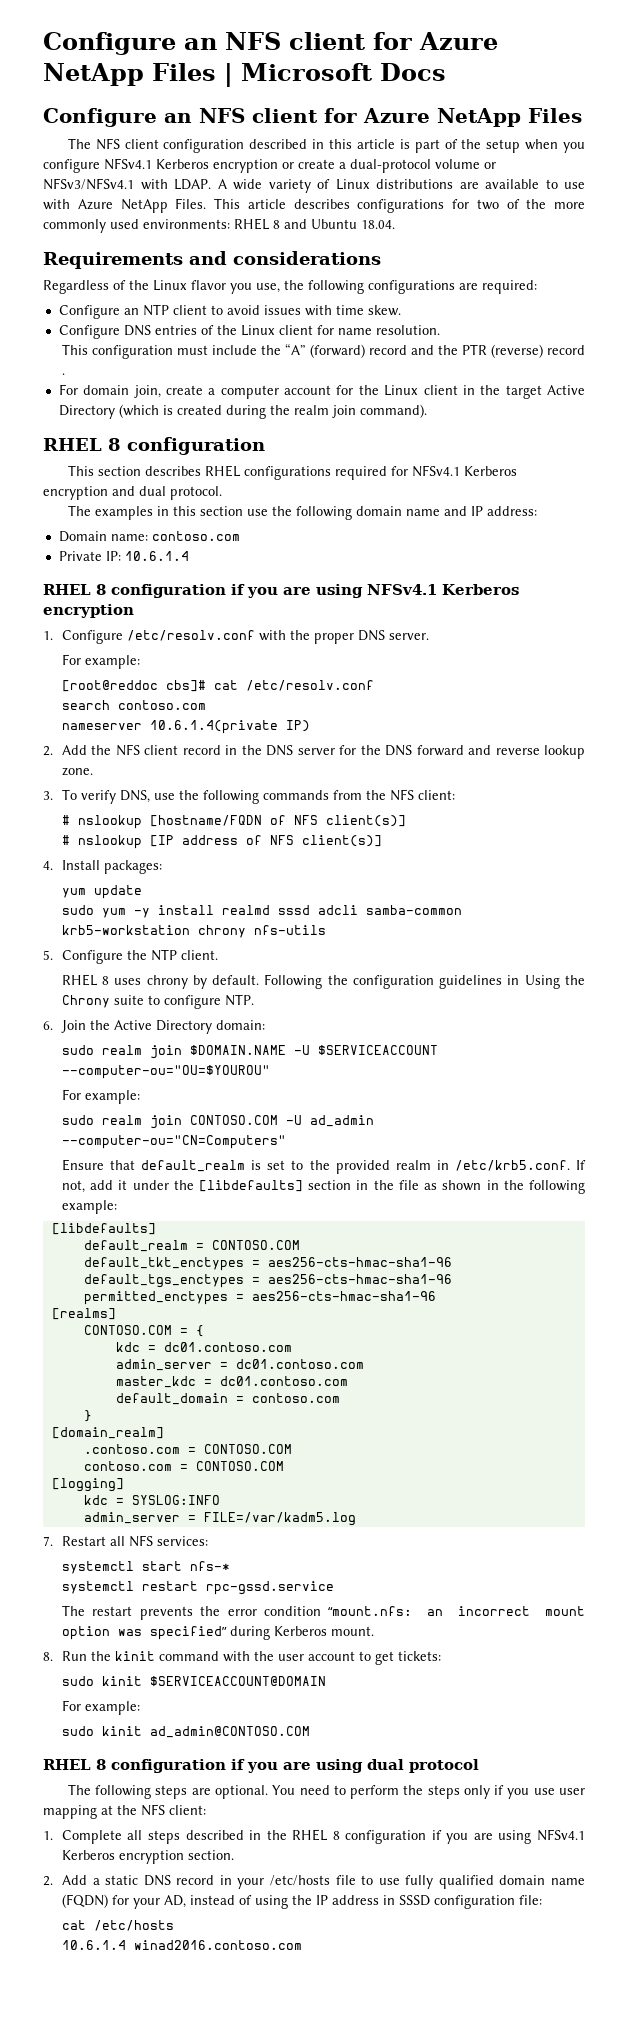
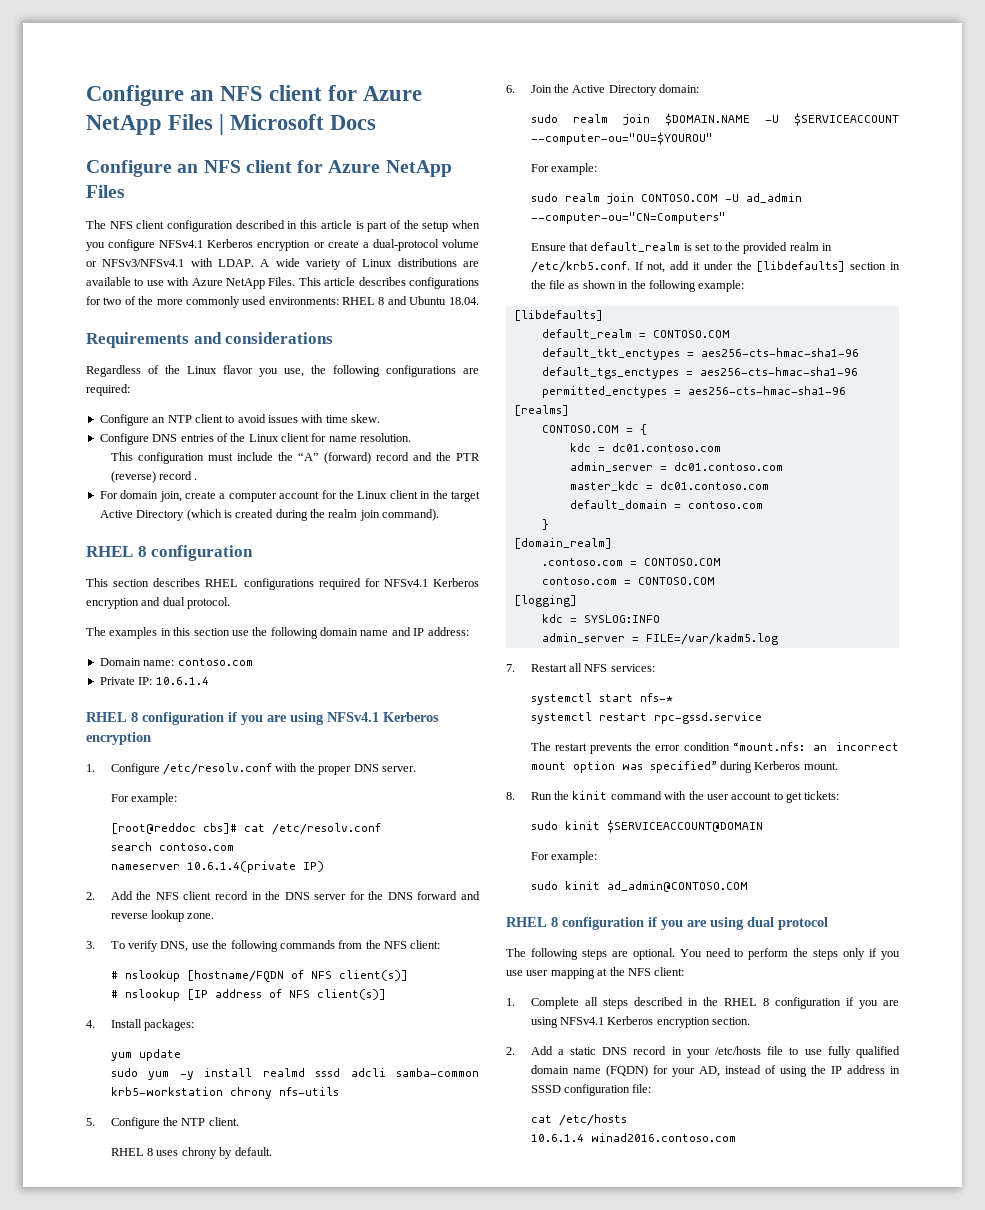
[264,974,585,989] [61,994,254,1009] Following the configuration guidelines in Using the Chrony suite to configure NTP. -> (272, 1151) none

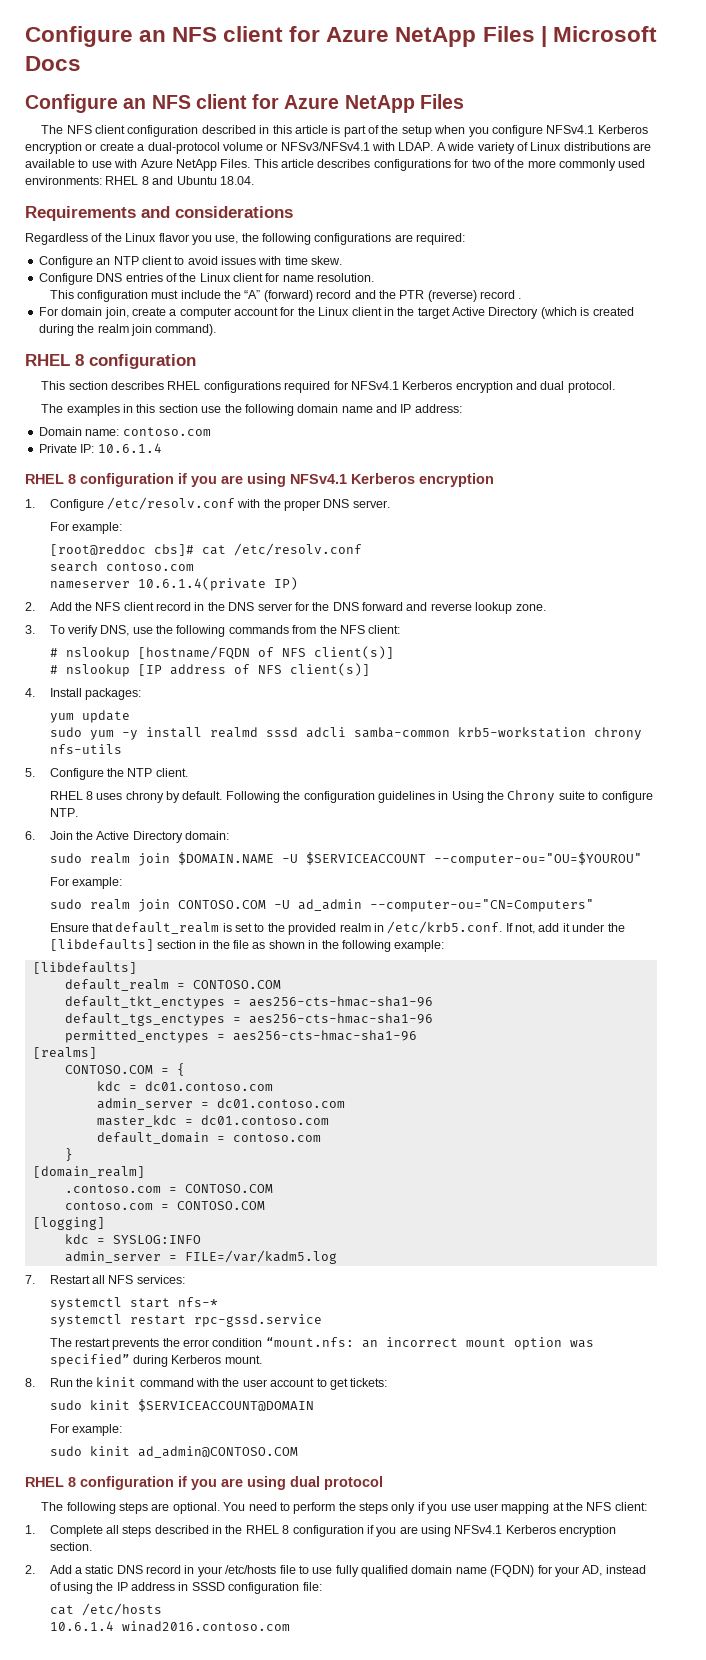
(272, 1151) none -> [225,790,653,803] [49,808,78,817] Following the configuration guidelines in Using the Chrony suite to configure NTP.

